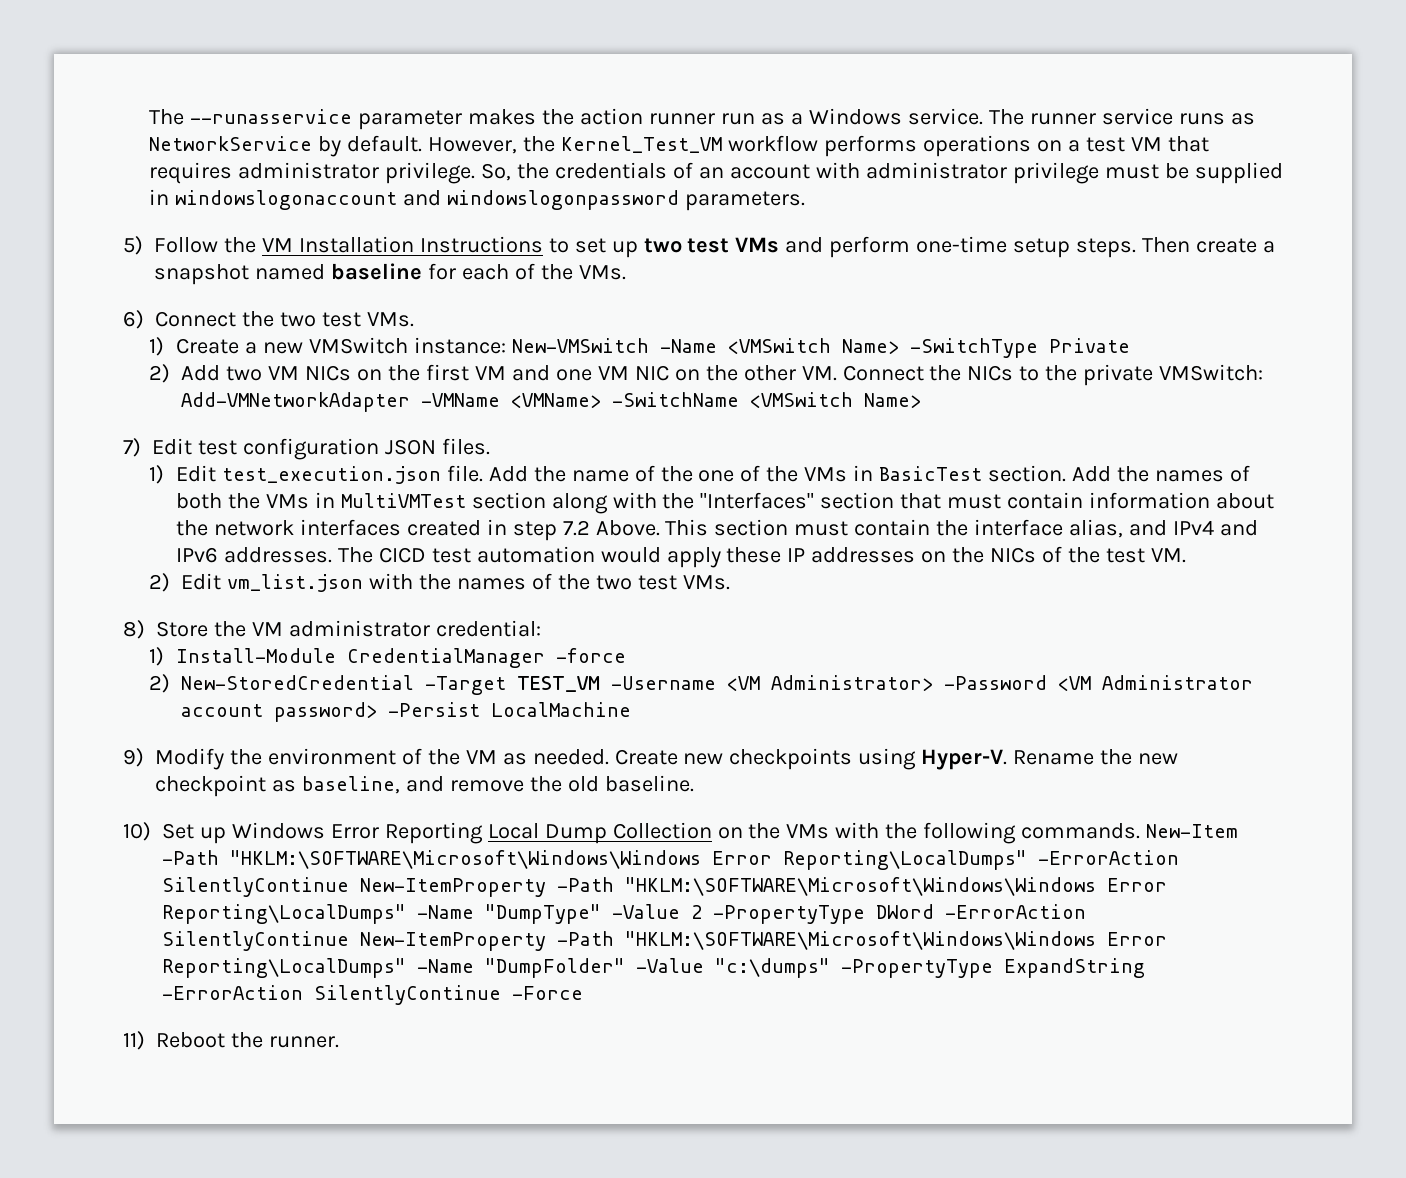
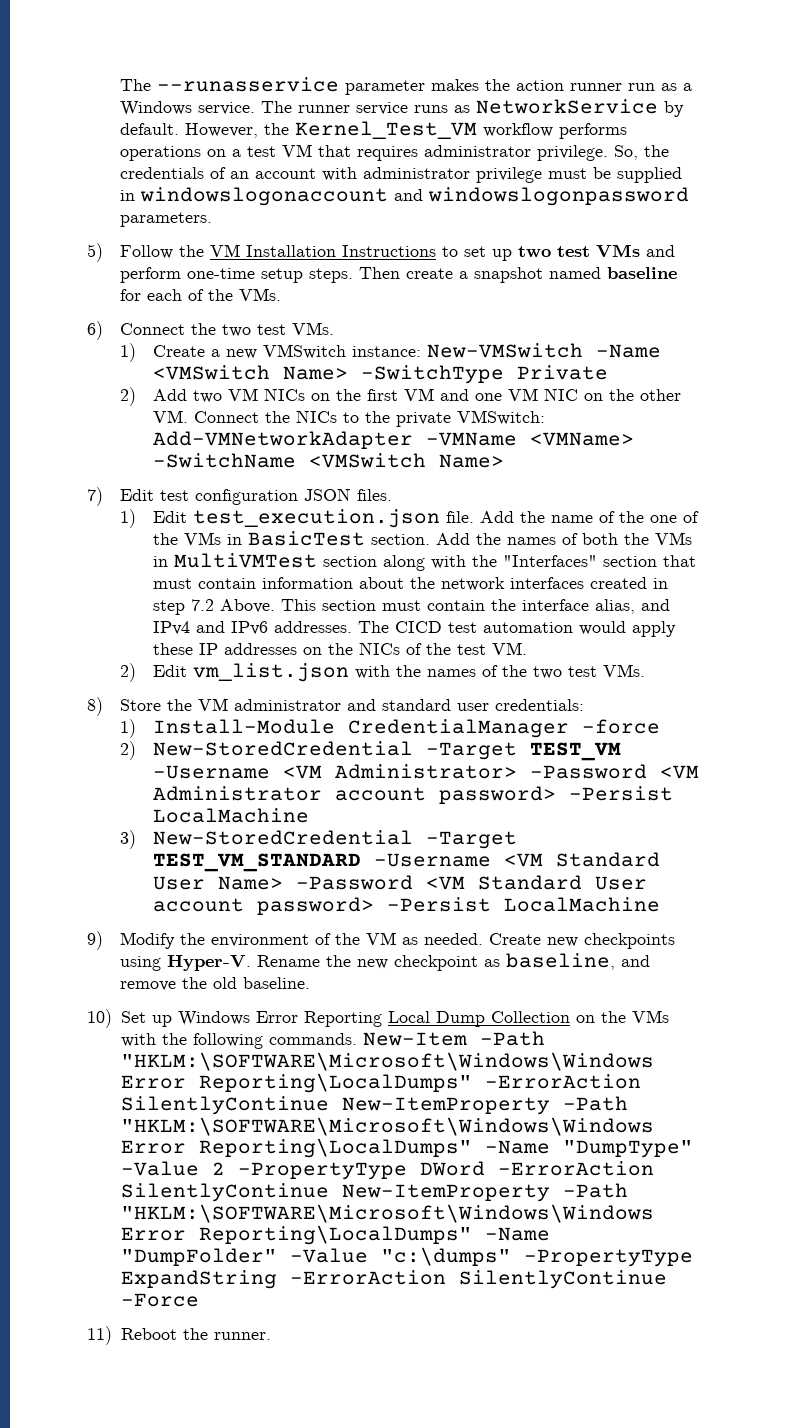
[435,620,541,637] credential: -> [346,699,584,711] and standard user credentials:
(632, 709) none -> [119,830,517,849] [152,852,660,872] [152,875,647,890] [152,897,660,915] // 3) New-StoredCredential -Target TEST_VM_STANDARD -Username <VM Standard User Name> -Password <VM Standard User account password> -Persist LocalMachine

